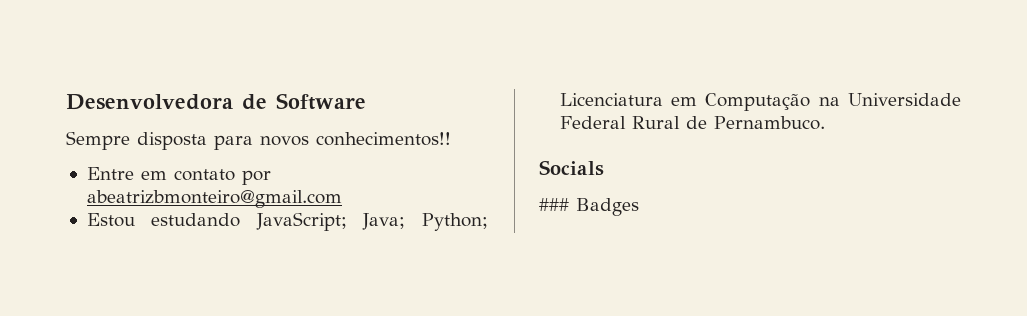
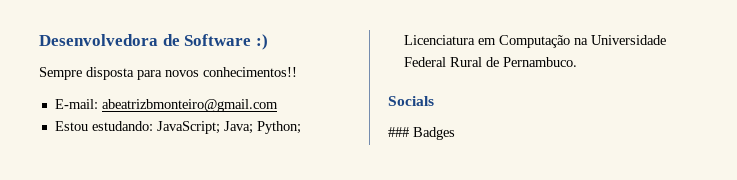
(366, 101) none -> [255,34,268,50] :)
[86,167,271,185] Entre em contato por -> [54,99,98,109] E-mail:
[151,213,241,227] estudando -> [91,121,153,131] estudando:

